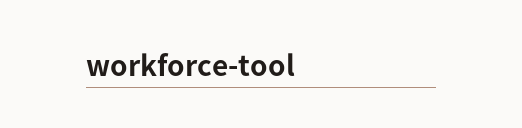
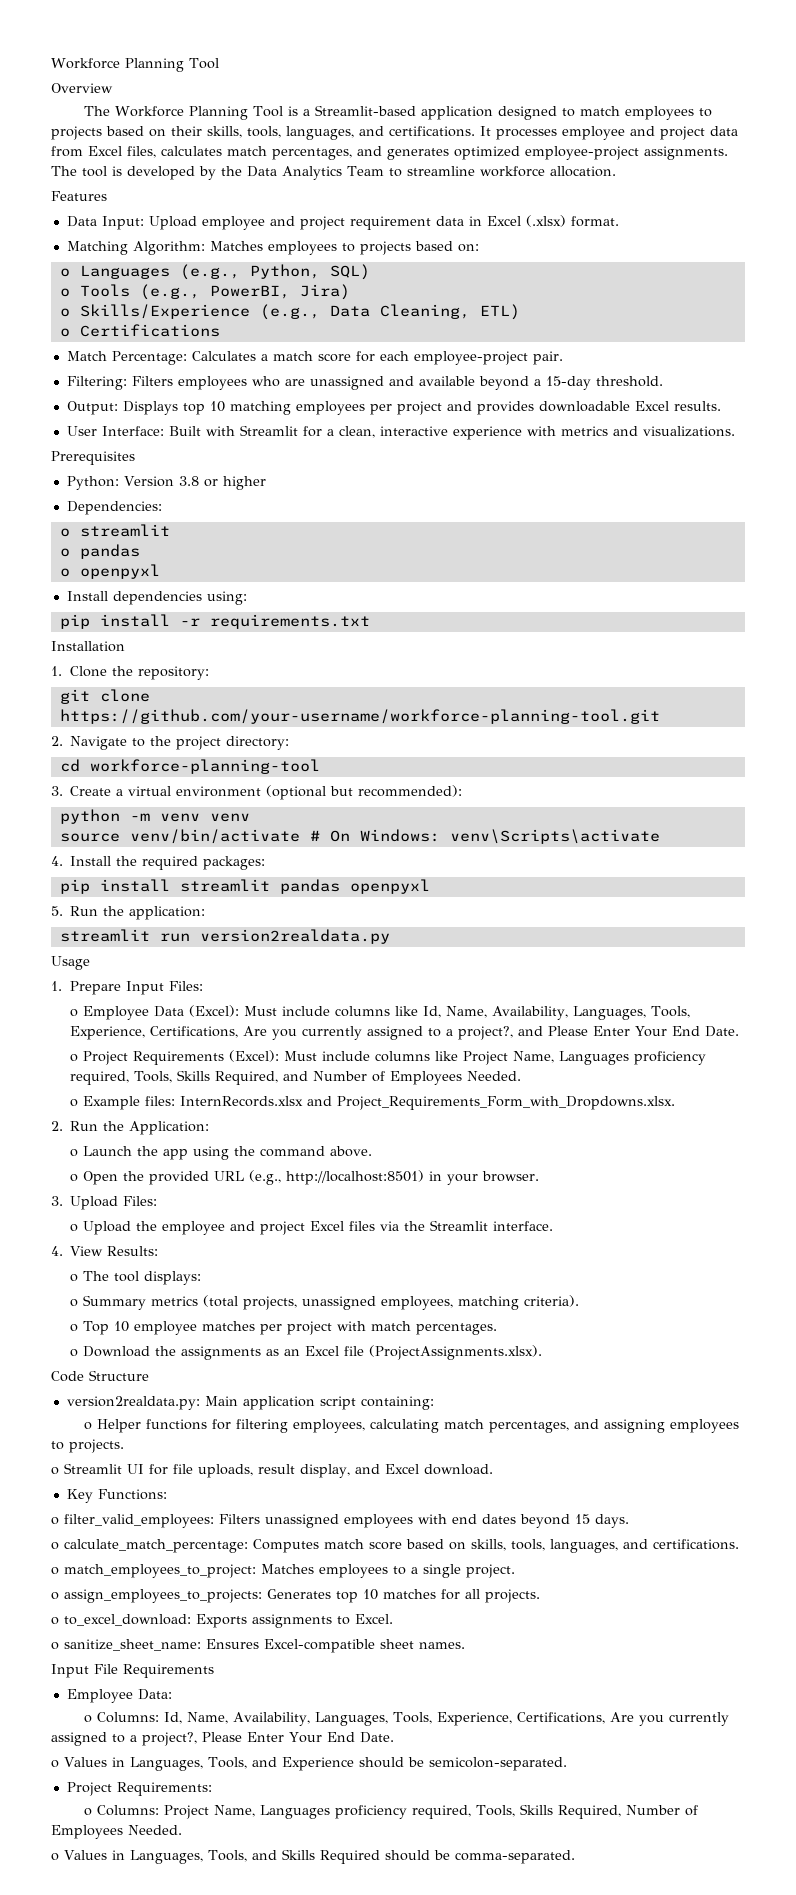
[86,53,295,76] workforce-tool -> [51,58,219,72] [51,83,113,93] [84,105,713,120] [51,126,738,140] [51,146,728,160] [51,166,616,180] [51,191,107,201] [66,215,619,230] [66,241,479,255] [59,264,370,280] [59,284,350,300] [59,304,520,320] [59,324,220,337] [66,351,563,365] [66,376,663,390] [66,401,721,415] [66,425,735,440] [51,451,135,465] [66,476,266,490] [66,501,162,515] [59,524,170,537] [59,544,140,559] [59,564,160,579] [66,591,247,605] [59,614,370,629] [51,641,125,652] [51,666,209,680] [59,689,150,704] [59,709,660,724] [51,736,290,750] [59,759,320,774] [51,785,463,800] [59,809,250,824] [59,829,660,844] [51,856,266,870] [59,879,430,894] [51,906,206,920] [59,929,390,944] [51,956,90,970] [51,981,203,995] [69,1005,691,1020] [69,1026,740,1040] [69,1050,706,1065] [69,1070,522,1085] [69,1096,675,1110] [51,1121,210,1135] [69,1146,372,1160] [69,1170,539,1185] [51,1196,158,1210] [69,1220,553,1235] [51,1246,159,1256] [69,1271,201,1285] [69,1295,579,1310] [69,1321,498,1335] [69,1345,542,1360] [51,1370,149,1382] [66,1396,434,1410] [84,1419,740,1433] [51,1439,124,1453] [51,1463,493,1478] [66,1489,167,1503] [51,1514,629,1528] [51,1539,739,1553] [51,1564,515,1578] [51,1589,540,1603] [51,1614,393,1628] [51,1639,465,1653] [51,1664,214,1678] [66,1689,172,1703] [84,1712,730,1726] [51,1732,394,1746] [51,1757,567,1771] [66,1782,212,1796] [84,1804,699,1819] [51,1825,182,1839] [51,1849,575,1864] Workforce Planning Tool // Overview // The Workforce Planning Tool is a Streamlit-based application designed to match employees to projects based on their skills, tools, languages, and certifications. It processes employee and project data from Excel files, calculates match percentages, and generates optimized employee-project assignments. The tool is developed by the Data Analytics Team to streamline workforce allocation. // Features // Data Input: Upload employee and project requirement data in Excel (.xlsx) format. // Matching Algorithm: Matches employees to projects based on: // o Languages (e.g., Python, SQL) // o Tools (e.g., PowerBI, Jira) // o Skills/Experience (e.g., Data Cleaning, ETL) // o Certifications // Match Percentage: Calculates a match score for each employee-project pair. // Filtering: Filters employees who are unassigned and available beyond a 15-day threshold. // Output: Displays top 10 matching employees per project and provides downloadable Excel results. // User Interface: Built with Streamlit for a clean, interactive experience with metrics and visualizations. // Prerequisites // Python: Version 3.8 or higher // Dependencies: // o streamlit // o pandas // o openpyxl // Install dependencies using: // pip install -r requirements.txt // Installation // 1. Clone the repository: // git clone https://github.com/your-username/workforce-planning-tool.git // 2. Navigate to the project directory: // cd workforce-planning-tool // 3. Create a virtual environment (optional but recommended): // python -m venv venv // source venv/bin/activate # On Windows: venv\Scripts\activate // 4. Install the required packages: // pip install streamlit pandas openpyxl // 5. Run the application: // streamlit run version2realdata.py // Usage // 1. Prepare Input Files: // o Employee Data (Excel): Must include columns like Id, Name, Availability, Languages, Tools, Experience, Certifications, Are you currently assigned to a project?, and Please Enter Your End Date. // o Project Requirements (Excel): Must include columns like Project Name, Languages proficiency required, Tools, Skills Required, and Number of Employees Needed. // o Example files: InternRecords.xlsx and Project_Requirements_Form_with_Dropdowns.xlsx. // 2. Run the Application: // o Launch the app using the command above. // o Open the provided URL (e.g., http://localhost:8501) in your browser. // 3. Upload Files: // o Upload the employee and project Excel files via the Streamlit interface. // 4. View Results: // o The tool displays: // o Summary metrics (total projects, unassigned employees, matching criteria). // o Top 10 employee matches per project with match percentages. // o Download the assignments as an Excel file (ProjectAssignments.xlsx). // Code Structure // version2realdata.py: Main application script containing: // o Helper functions for filtering employees, calculating match percentages, and assigning employees to projects. // o Streamlit UI for file uploads, result display, and Excel download. // Key Functions: // o filter_valid_employees: Filters unassigned employees with end dates beyond 15 days. // o calculate_match_percentage: Computes match score based on skills, tools, languages, and certifications. // o match_employees_to_project: Matches employees to a single project. // o assign_employees_to_projects: Generates top 10 matches for all projects. // o to_excel_download: Exports assignments to Excel. // o sanitize_sheet_name: Ensures Excel-compatible sheet names. // Input File Requirements // Employee Data: // o Columns: Id, Name, Availability, Languages, Tools, Experience, Certifications, Are you currently assigned to a project?, Please Enter Your End Date. // o Values in Languages, Tools, and Experience should be semicolon-separated. // Project Requirements: // o Columns: Project Name, Languages proficiency required, Tools, Skills Required, Number of Employees Needed. // o Values in Languages, Tools, and Skills Required should be comma-separated.

